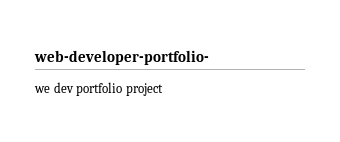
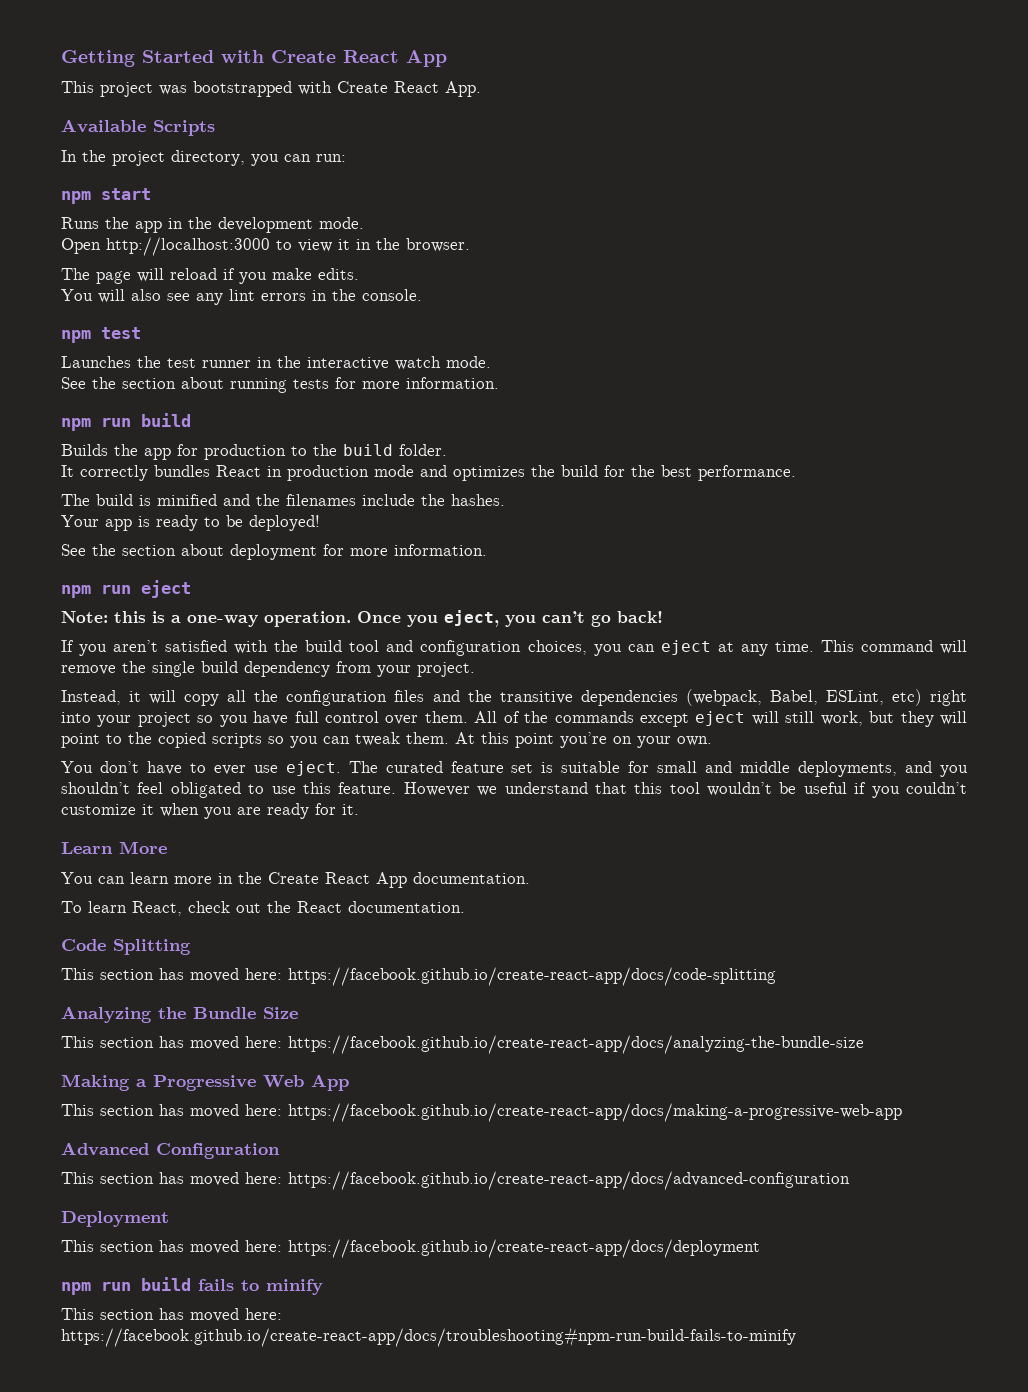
[34,50,209,65] [34,82,163,96] web-developer-portfolio- // we dev portfolio project -> [61,50,447,67] [61,81,481,97] [61,119,215,136] [61,150,346,166] [61,188,151,204] [61,217,364,233] [61,237,470,256] [61,268,359,284] [61,289,422,305] [61,327,141,343] [61,356,491,370] [61,377,499,393] [61,413,191,431] [61,444,447,460] [61,465,796,481] [61,494,505,506] [61,515,320,531] [61,544,487,560] [61,580,191,598] [61,610,663,627] [61,640,968,656] [61,661,475,677] [61,689,967,706] [61,711,968,727] [61,732,712,748] [61,761,968,777] [61,782,968,798] [61,803,359,819] [61,841,167,854] [61,872,530,888] [61,901,465,916] [61,939,191,955] [61,967,776,986] [61,1006,298,1023] [61,1035,864,1054] [61,1074,349,1091] [61,1103,902,1122] [61,1142,280,1159] [61,1171,850,1190] [61,1211,169,1227] [61,1239,760,1258] [61,1277,323,1295] [61,1308,282,1322] [61,1327,796,1347] Getting Started with Create React App // This project was bootstrapped with Create React App. // Available Scripts // In the project directory, you can run: // npm start // Runs the app in the development mode. // Open http://localhost:3000 to view it in the browser. // The page will reload if you make edits. // You will also see any lint errors in the console. // npm test // Launches the test runner in the interactive watch mode. // See the section about running tests for more information. // npm run build // Builds the app for production to the build folder. // It correctly bundles React in production mode and optimizes the build for the best performance. // The build is minified and the filenames include the hashes. // Your app is ready to be deployed! // See the section about deployment for more information. // npm run eject // Note: this is a one-way operation. Once you eject, you can’t go back! // If you aren’t satisfied with the build tool and configuration choices, you can eject at any time. This command will remove the single build dependency from your project. // Instead, it will copy all the configuration files and the transitive dependencies (webpack, Babel, ESLint, etc) right into your project so you have full control over them. All of the commands except eject will still work, but they will point to the copied scripts so you can tweak them. At this point you’re on your own. // You don’t have to ever use eject. The curated feature set is suitable for small and middle deployments, and you shouldn’t feel obligated to use this feature. However we understand that this tool wouldn’t be useful if you couldn’t customize it when you are ready for it. // Learn More // You can learn more in the Create React App documentation. // To learn React, check out the React documentation. // Code Splitting // This section has moved here: https://facebook.github.io/create-react-app/docs/code-splitting // Analyzing the Bundle Size // This section has moved here: https://facebook.github.io/create-react-app/docs/analyzing-the-bundle-size // Making a Progressive Web App // This section has moved here: https://facebook.github.io/create-react-app/docs/making-a-progressive-web-app // Advanced Configuration // This section has moved here: https://facebook.github.io/create-react-app/docs/advanced-configuration // Deployment // This section has moved here: https://facebook.github.io/create-react-app/docs/deployment // npm run build fails to minify // This section has moved here: https://facebook.github.io/create-react-app/docs/troubleshooting#npm-run-build-fails-to-minify

